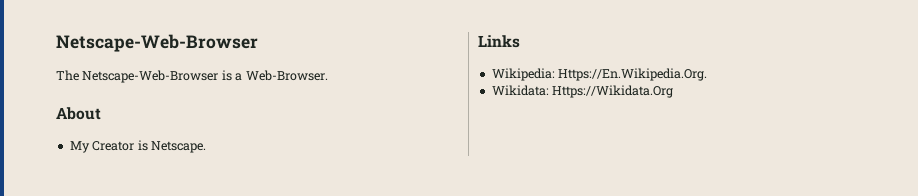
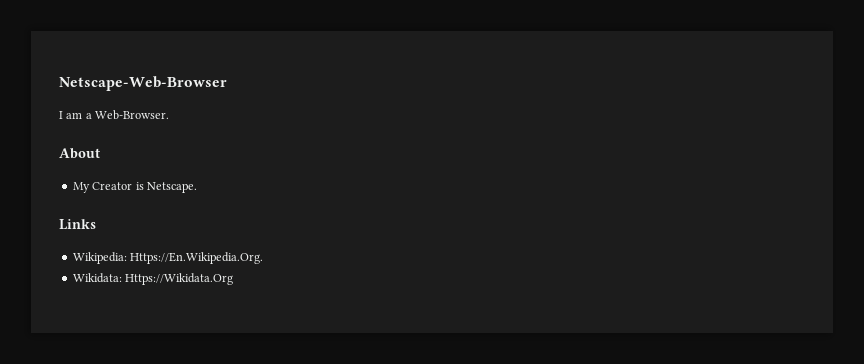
[56,70,232,83] The Netscape-Web-Browser is -> [59,111,83,119] I am

